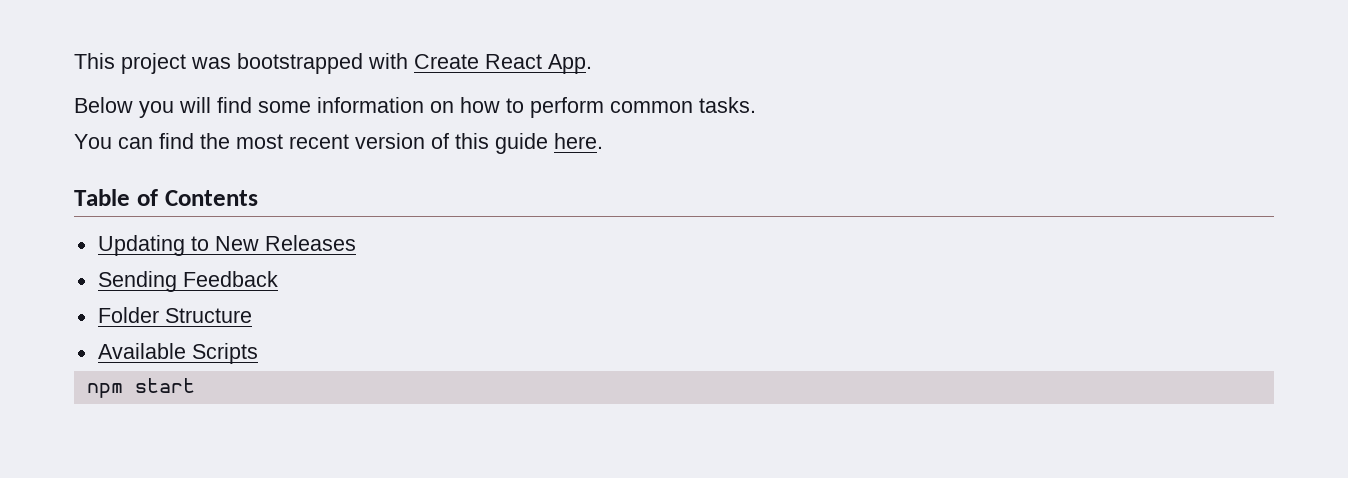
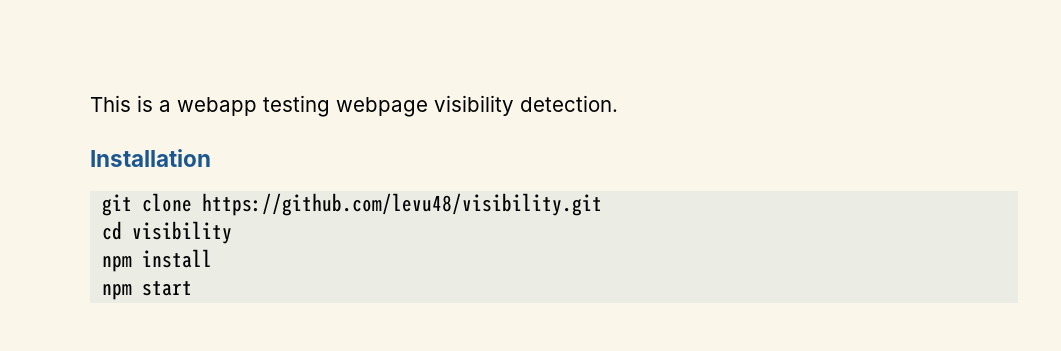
[121,53,592,74] [74,97,756,118] [74,133,603,154] [74,189,258,206] [97,235,356,256] [97,271,278,292] [97,307,252,323] [97,343,258,364] project was bootstrapped with Create React App. // Below you will find some information on how to perform common tasks. // You can find the most recent version of this guide here. // Table of Contents // Updating to New Releases // Sending Feedback // Folder Structure // Available Scripts -> [137,95,618,117] [90,149,211,167] [102,193,603,216] [102,221,233,244] [102,249,213,272] is a webapp testing webpage visibility detection. // Installation // git clone https://github.com/levu48/visibility.git // cd visibility // npm install

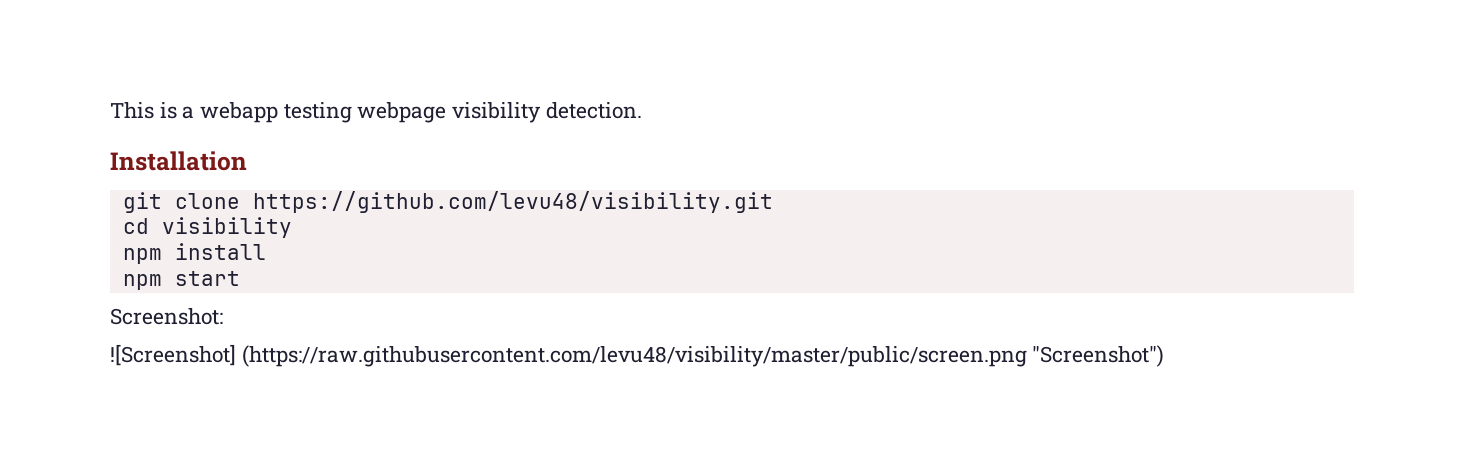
(193, 288) none -> [110,308,223,325] [110,344,1165,367] // Screenshot: // ![Screenshot] (https://raw.githubusercontent.com/levu48/visibility/master/public/screen.png "Screenshot")

